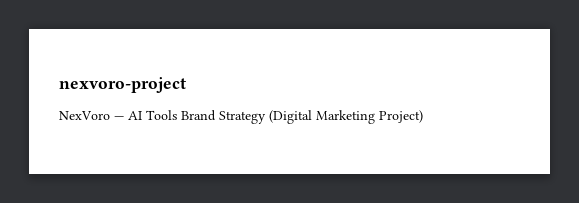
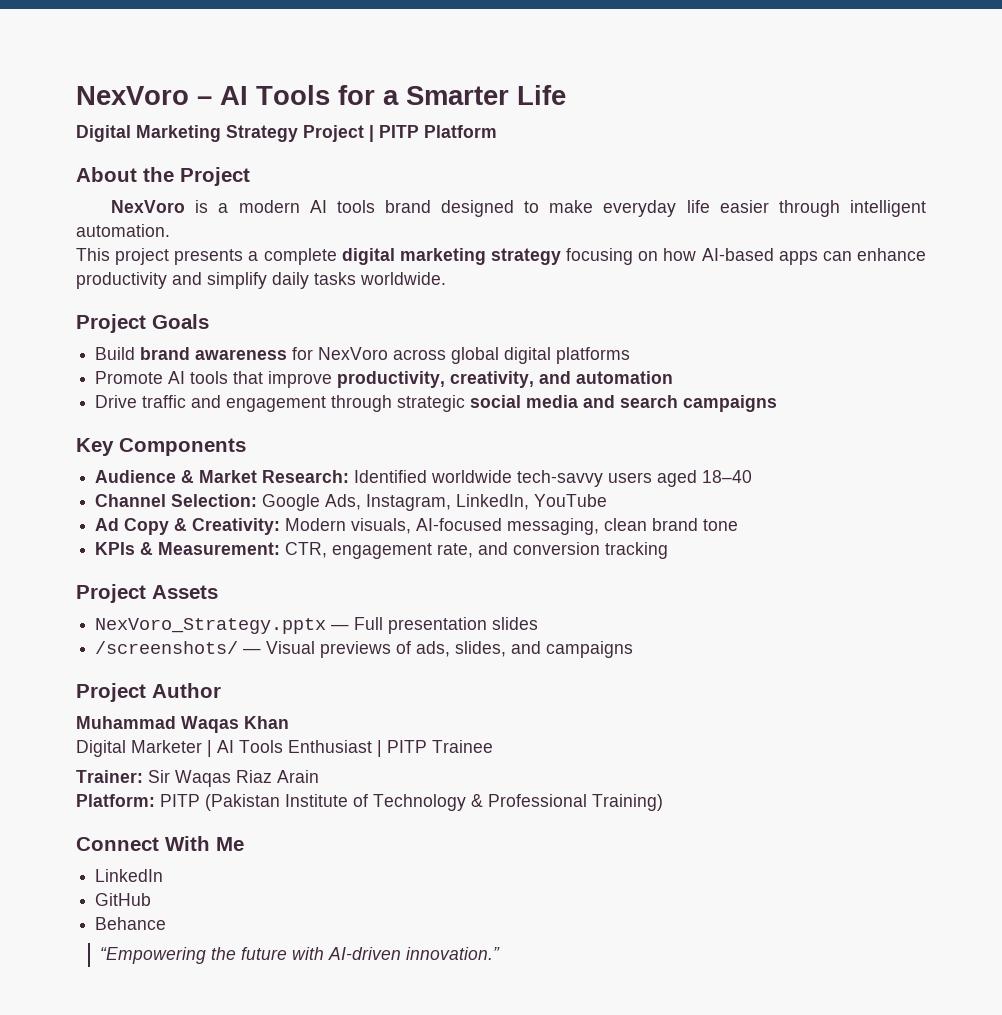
[59,77,186,93] [59,110,423,124] nexvoro-project // NexVoro — AI Tools Brand Strategy (Digital Marketing Project) -> [76,85,566,105] [76,125,497,142] [76,167,250,186] [111,200,927,217] [76,224,170,237] [76,248,926,265] [76,272,446,289] [76,314,209,333] [95,347,631,364] [95,371,674,388] [95,395,778,412] [76,438,246,456] [95,470,753,487] [95,494,608,511] [95,518,739,535] [95,542,669,559] [76,584,218,603] [95,617,539,634] [95,641,634,658] [76,683,221,702] [76,716,289,733] [76,740,493,757] [76,770,319,787] [76,794,663,811] [76,836,244,851] [95,869,164,882] [95,893,152,906] [95,917,167,930] [99,947,500,964] NexVoro – AI Tools for a Smarter Life // Digital Marketing Strategy Project | PITP Platform // About the Project // NexVoro is a modern AI tools brand designed to make everyday life easier through intelligent automation. // This project presents a complete digital marketing strategy focusing on how AI-based apps can enhance productivity and simplify daily tasks worldwide. // Project Goals // Build brand awareness for NexVoro across global digital platforms // Promote AI tools that improve productivity, creativity, and automation // Drive traffic and engagement through strategic social media and search campaigns // Key Components // Audience & Market Research: Identified worldwide tech-savvy users aged 18–40 // Channel Selection: Google Ads, Instagram, LinkedIn, YouTube // Ad Copy & Creativity: Modern visuals, AI-focused messaging, clean brand tone // KPIs & Measurement: CTR, engagement rate, and conversion tracking // Project Assets // NexVoro_Strategy.pptx — Full presentation slides // /screenshots/ — Visual previews of ads, slides, and campaigns // Project Author // Muhammad Waqas Khan // Digital Marketer | AI Tools Enthusiast | PITP Trainee // Trainer: Sir Waqas Riaz Arain // Platform: PITP (Pakistan Institute of Technology & Professional Training) // Connect With Me // LinkedIn // GitHub // Behance // “Empowering the future with AI-driven innovation.”

